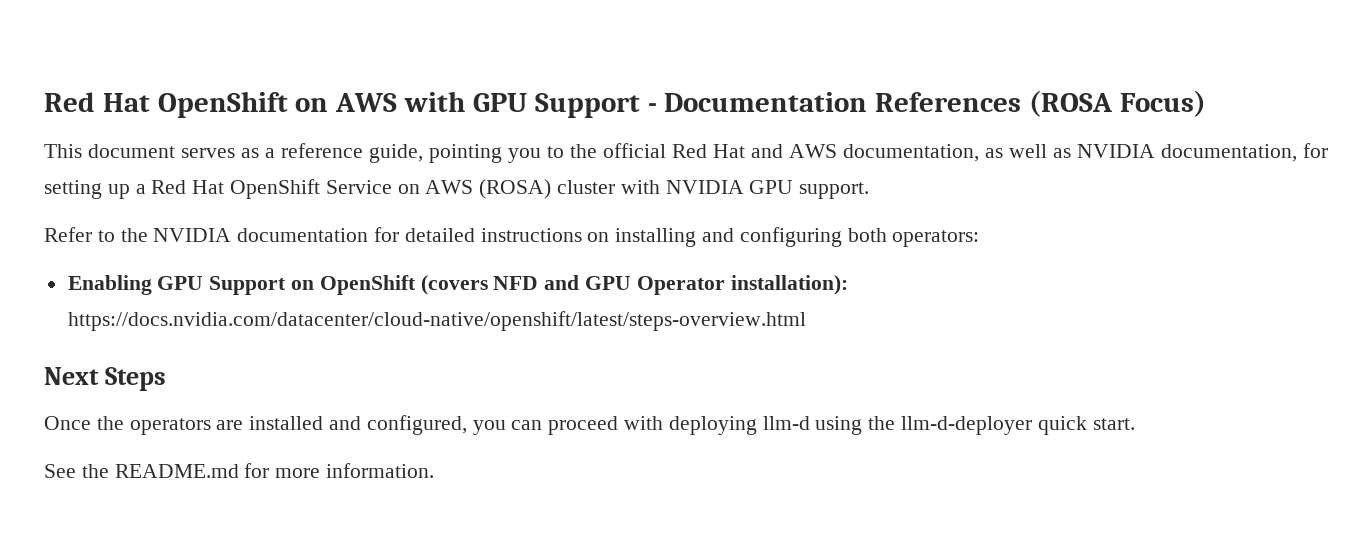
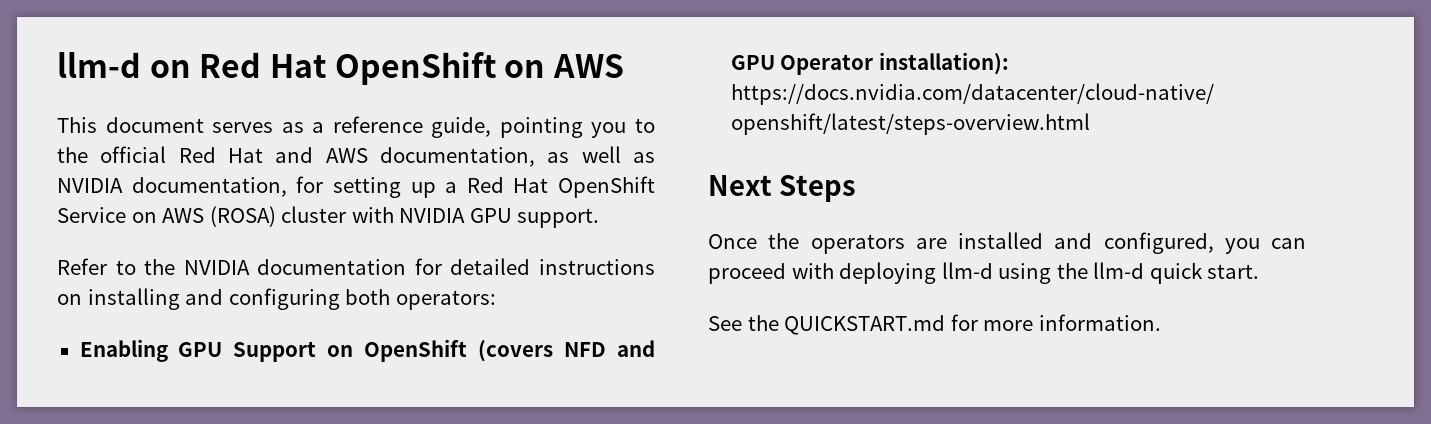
(44, 102) none -> [57,52,191,78] llm-d on
[404,90,1206,118] with GPU Support - Documentation References (ROSA Focus) -> (624, 66) none
[901,416,1033,435] llm-d-deployer -> [1093,262,1145,279] llm-d
[114,464,239,478] README.md -> [784,315,946,335] QUICKSTART.md

